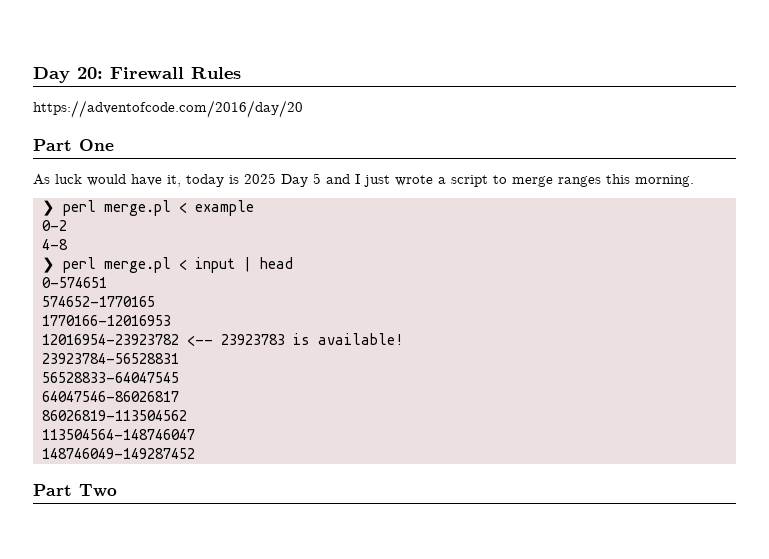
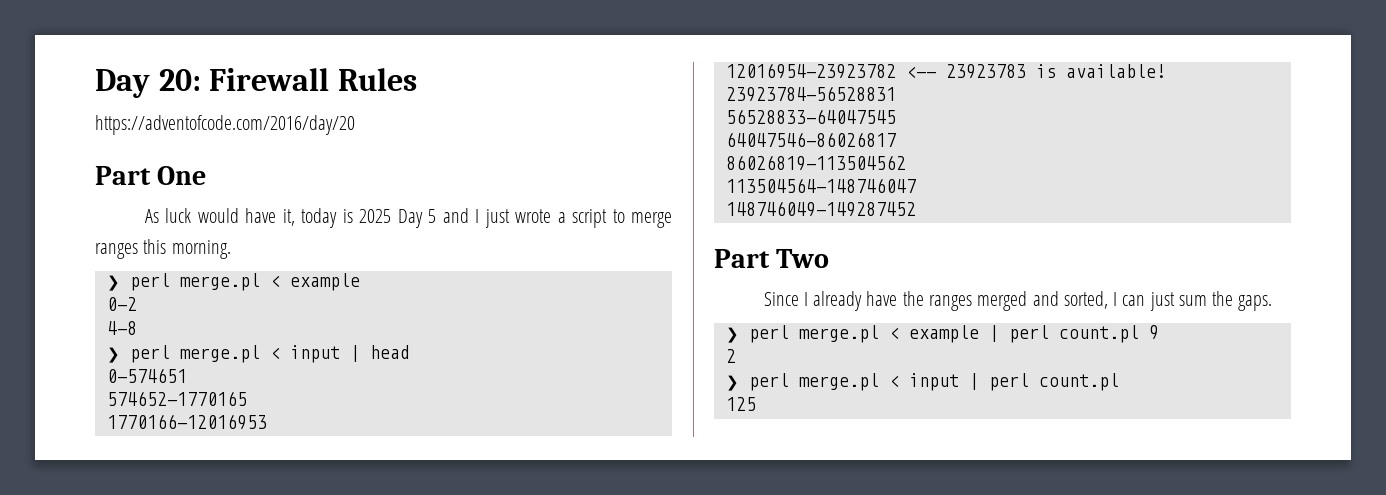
(117, 490) none -> [763,291,1273,311] [725,325,1159,343] [725,349,736,363] [725,373,1119,391] [725,397,756,411] // Since I already have the ranges merged and sorted, I can just sum the gaps. // ❯ perl merge.pl < example | perl count.pl 9 // 2 // ❯ perl merge.pl < input | perl count.pl // 125

